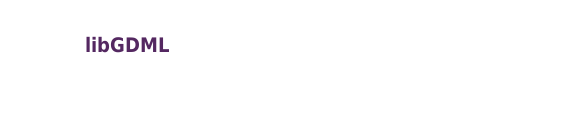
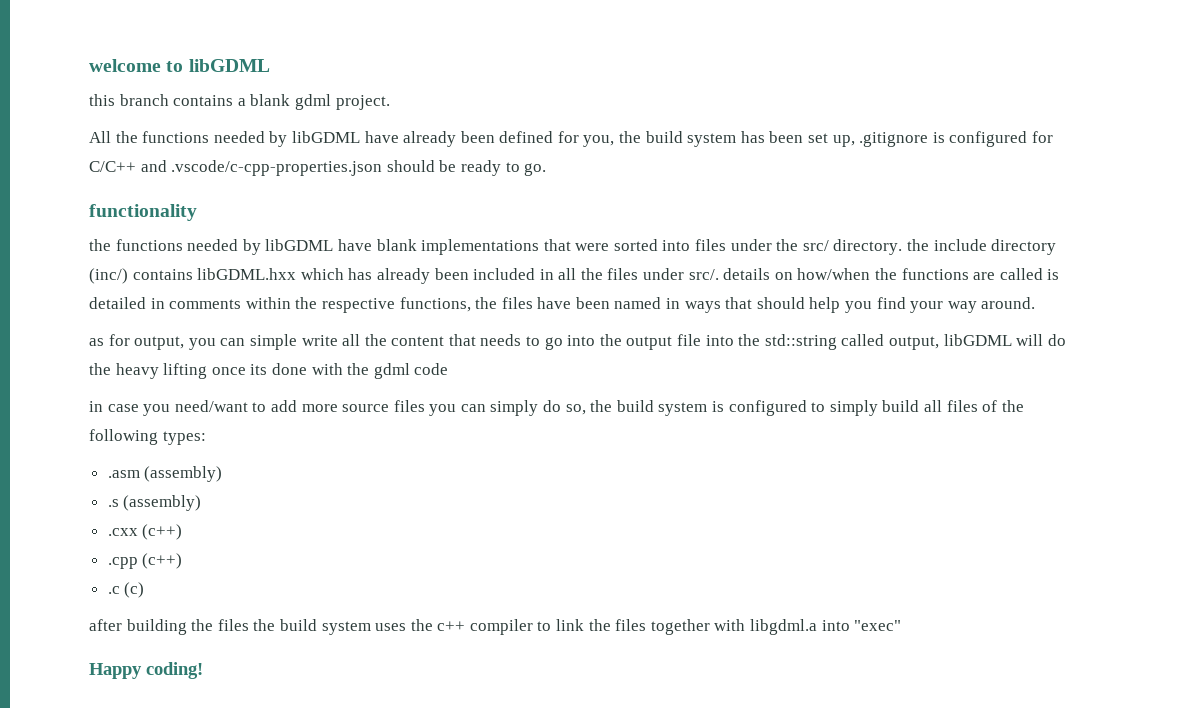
[85,36,169,53] libGDML -> [89,59,270,72] [89,94,390,110] [89,131,1053,147] [89,160,547,176] [89,204,197,221] [89,239,1057,255] [89,268,1060,284] [89,297,1036,313] [89,334,1066,350] [89,363,449,379] [89,400,1024,416] [89,429,206,445] [107,466,223,482] [107,495,202,511] [107,524,183,540] [107,553,183,569] [107,582,145,598] [89,619,902,635] [89,662,203,679] welcome to libGDML // this branch contains a blank gdml project. // All the functions needed by libGDML have already been defined for you, the build system has been set up, .gitignore is configured for C/C++ and .vscode/c-cpp-properties.json should be ready to go. // functionality // the functions needed by libGDML have blank implementations that were sorted into files under the src/ directory. the include directory (inc/) contains libGDML.hxx which has already been included in all the files under src/. details on how/when the functions are called is detailed in comments within the respective functions, the files have been named in ways that should help you find your way around. // as for output, you can simple write all the content that needs to go into the output file into the std::string called output, libGDML will do the heavy lifting once its done with the gdml code // in case you need/want to add more source files you can simply do so, the build system is configured to simply build all files of the following types: // .asm (assembly) // .s (assembly) // .cxx (c++) // .cpp (c++) // .c (c) // after building the files the build system uses the c++ compiler to link the files together with libgdml.a into "exec" // Happy coding!

